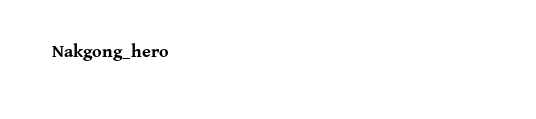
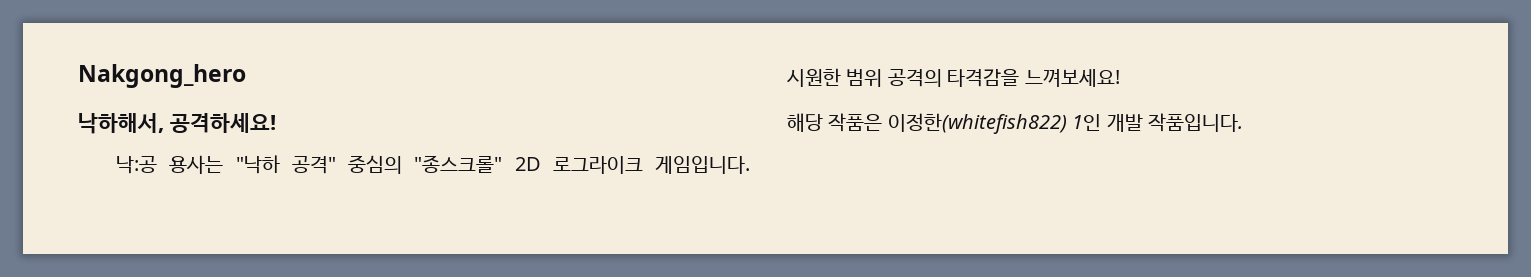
(169, 52) none -> [78,113,276,134] [116,155,750,174] [787,68,1120,87] [787,113,1243,134] // 낙하해서, 공격하세요! // 낙:공 용사는 "낙하 공격" 중심의 "종스크롤" 2D 로그라이크 게임입니다. 시원한 범위 공격의 타격감을 느껴보세요! // 해당 작품은 이정한(whitefish822) 1인 개발 작품입니다.

